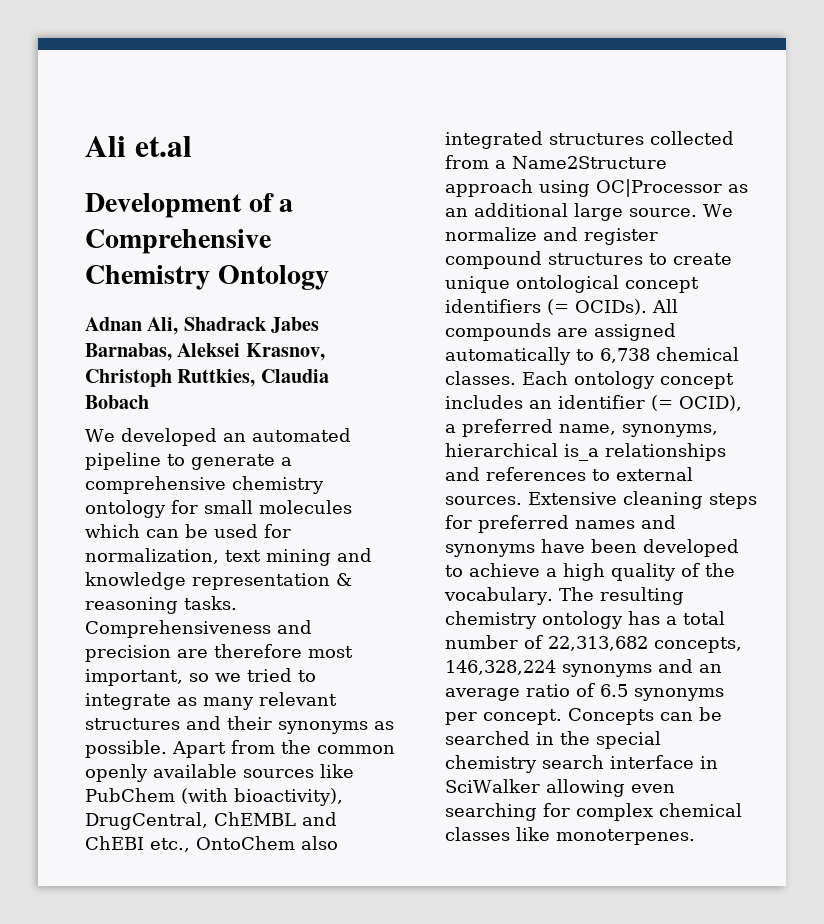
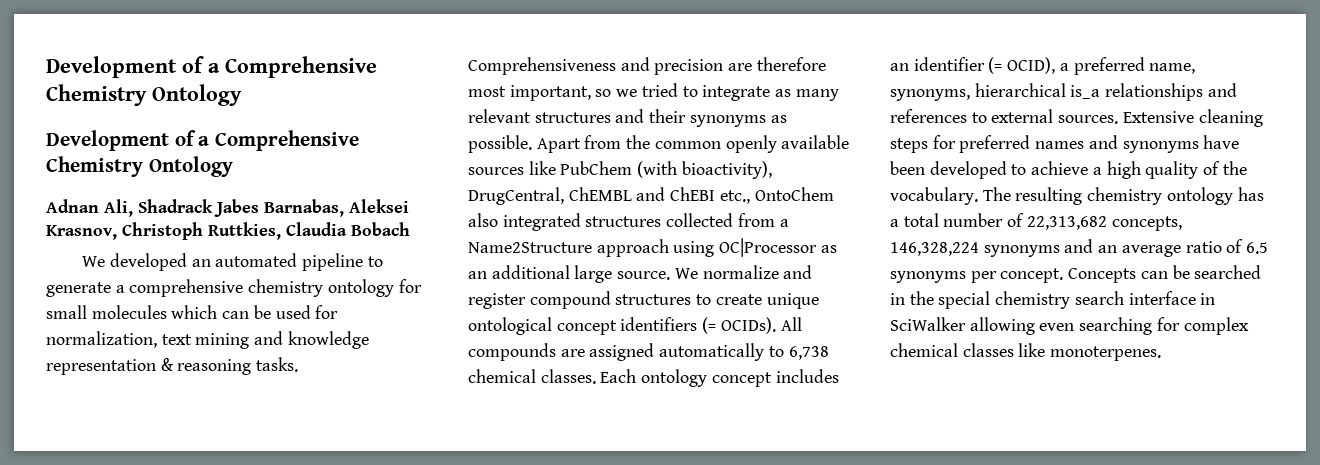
[85,136,192,157] Ali et.al -> [46,56,377,78] [46,84,242,106] Development of a Comprehensive Chemistry Ontology

